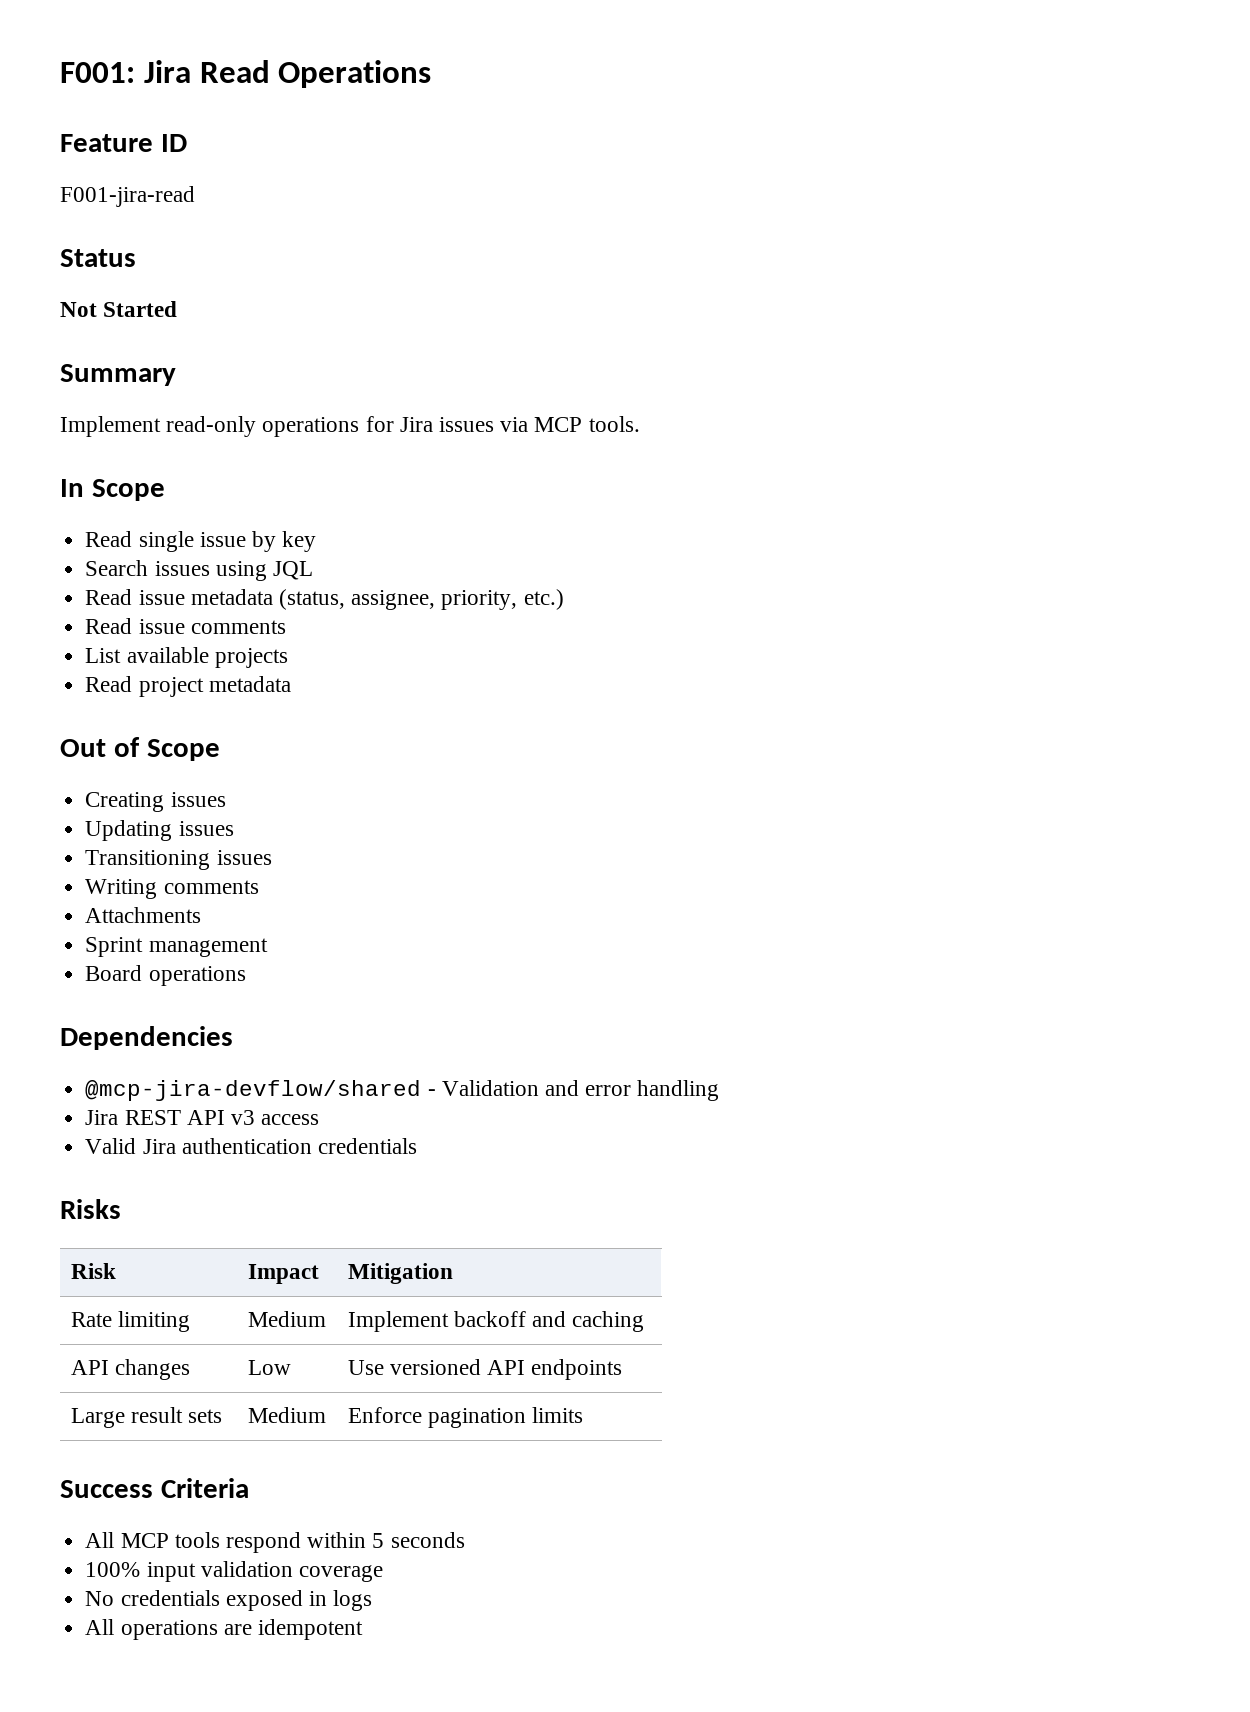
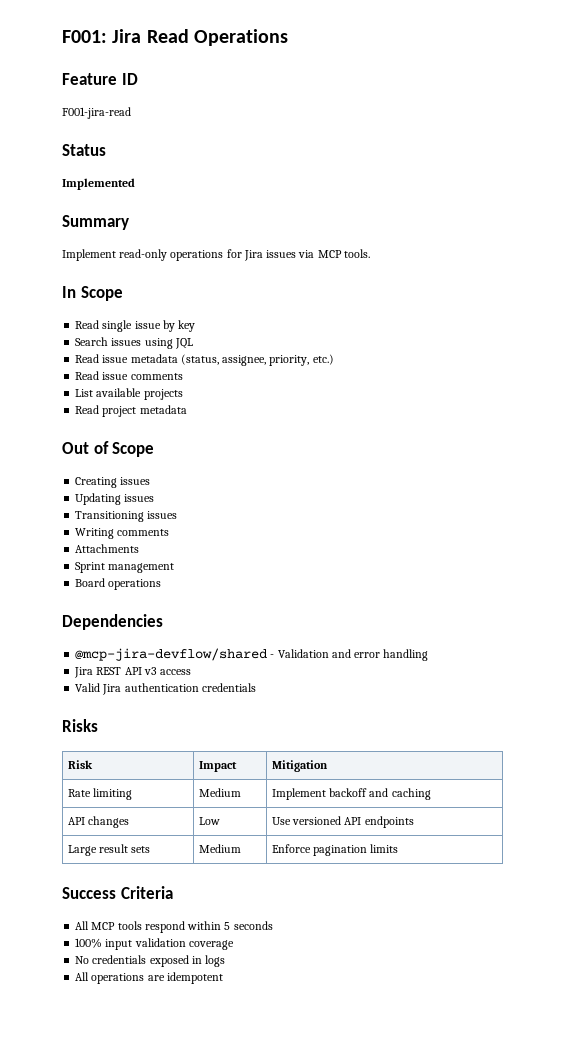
[60,301,178,317] Not Started -> [62,178,135,190] Implemented

